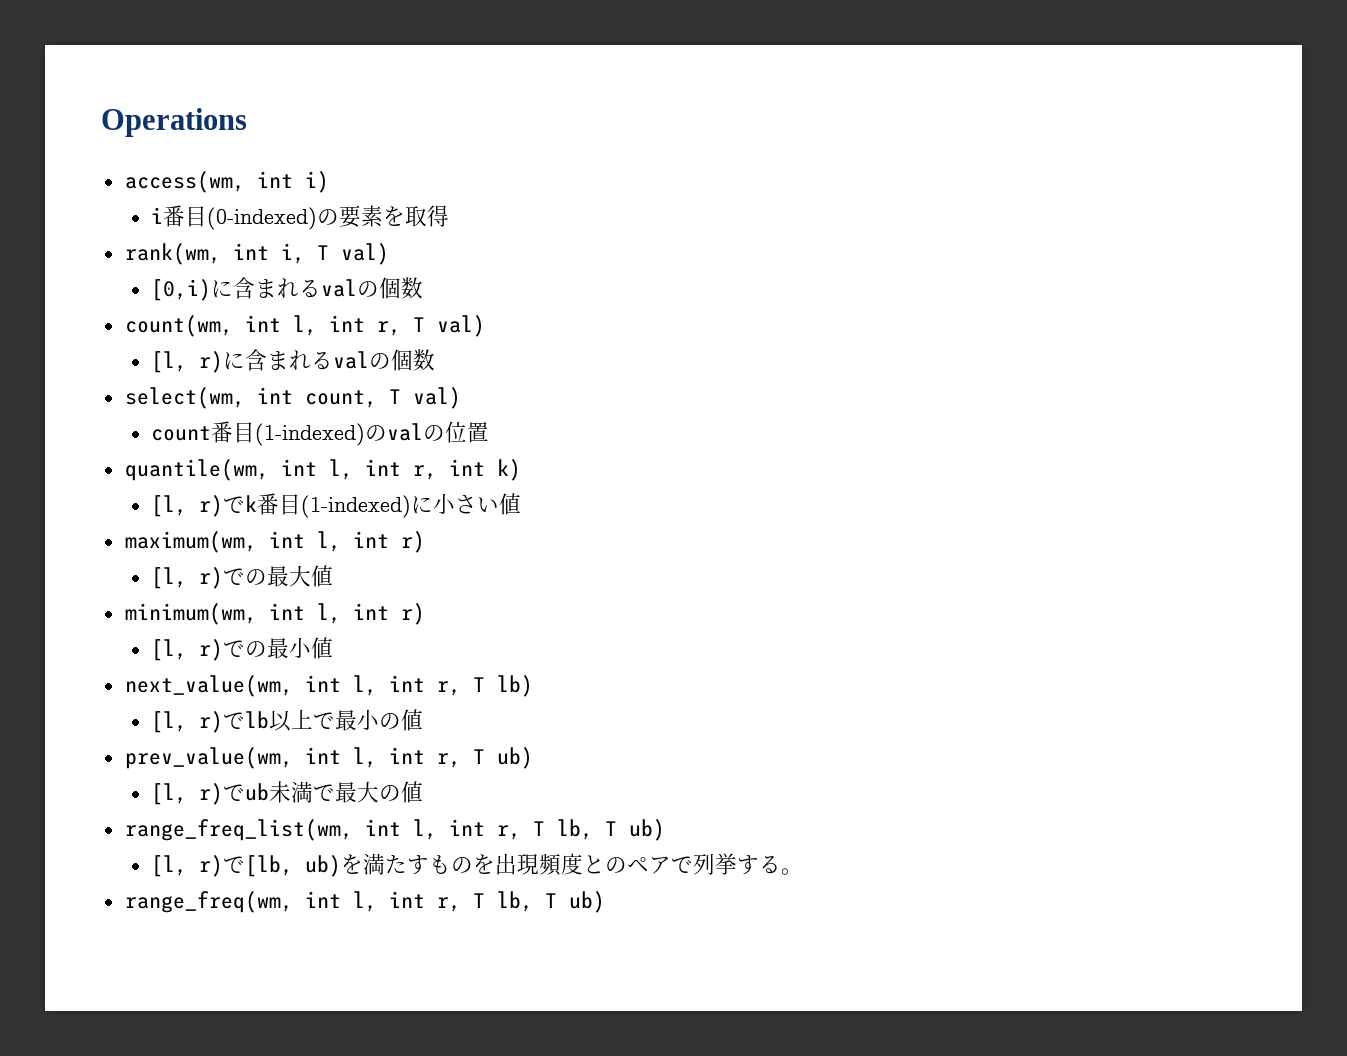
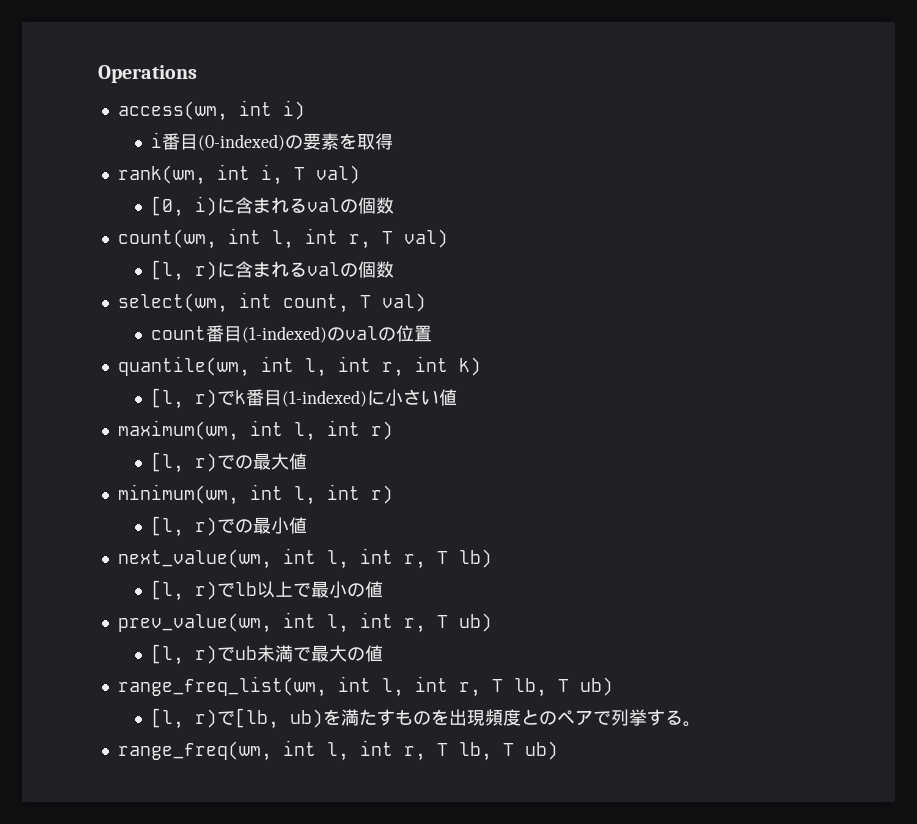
[151,279,212,301] [0,i) -> [150,196,217,217] [0, i)

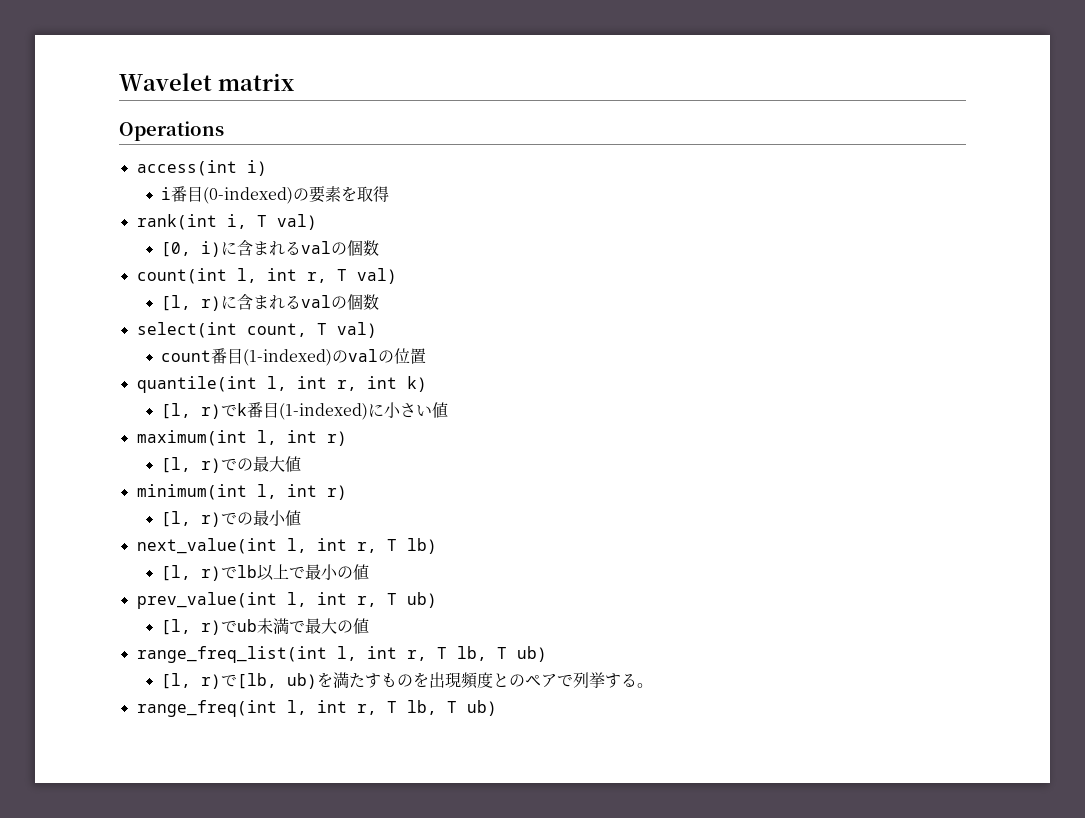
(98, 74) none -> [119,73,294,91] Wavelet matrix //
[117,100,272,121] access(wm, int -> [136,160,237,176] access(int
[117,164,250,185] rank(wm, int -> [136,214,217,230] rank(int
[117,228,261,249] count(wm, int -> [136,268,227,284] count(int
[117,292,272,313] select(wm, int -> [136,322,237,338] select(int
[117,356,294,377] quantile(wm, int -> [136,376,257,393] quantile(int
[117,420,283,441] maximum(wm, int -> [136,430,247,446] maximum(int
[117,484,283,505] minimum(wm, int -> [136,484,247,500] minimum(int
[117,548,316,569] next_value(wm, int -> [136,538,277,554] next_value(int
[117,612,316,633] prev_value(wm, int -> [136,592,277,609] prev_value(int
[117,676,371,697] range_freq_list(wm, int -> [136,646,327,663] range_freq_list(int
[117,740,316,761] range_freq(wm, int -> [136,700,277,717] range_freq(int

